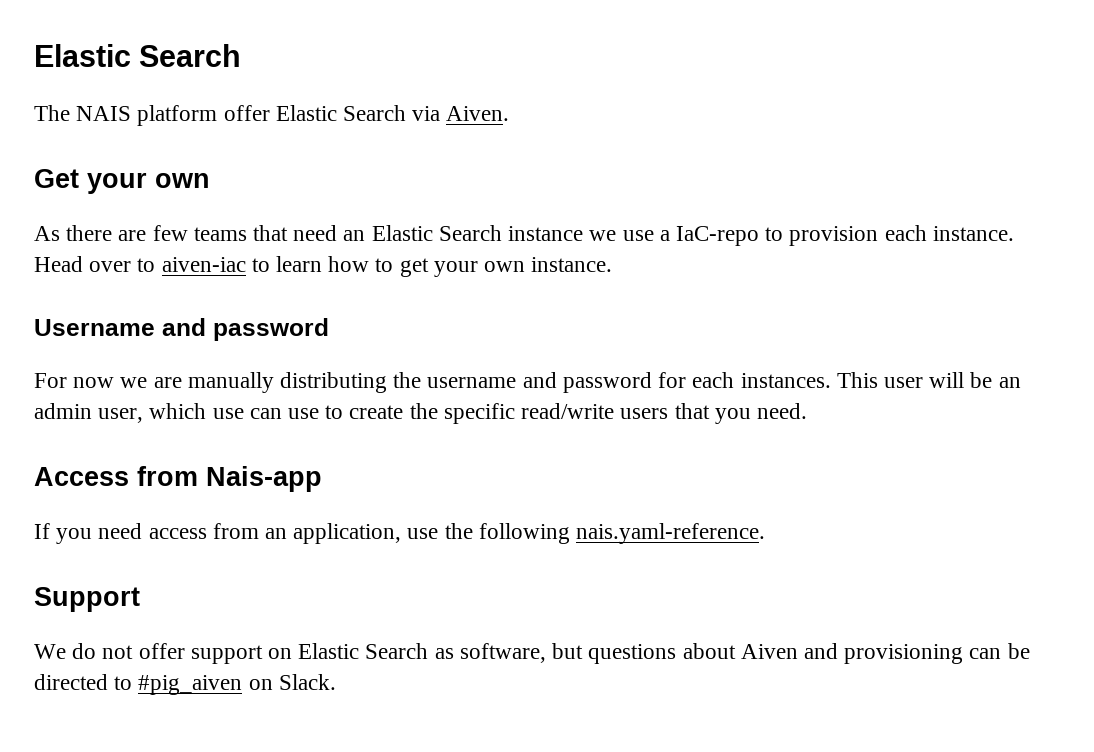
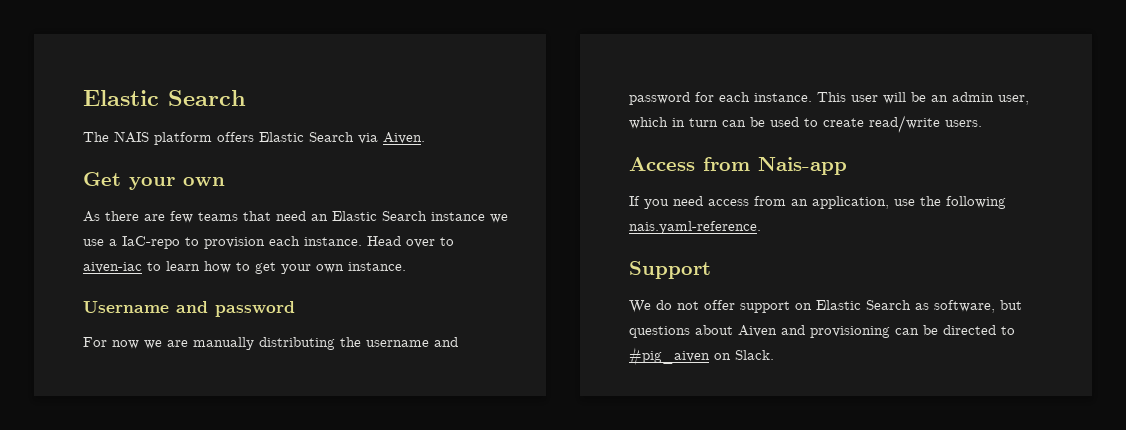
[223,105,270,121] offer -> [217,132,254,142] offers
[740,373,831,388] instances. -> [754,93,812,102] instance.
[212,403,807,424] use can use to create the specific read/write users that you need. -> [672,115,982,133] in turn can be used to create read/write users.

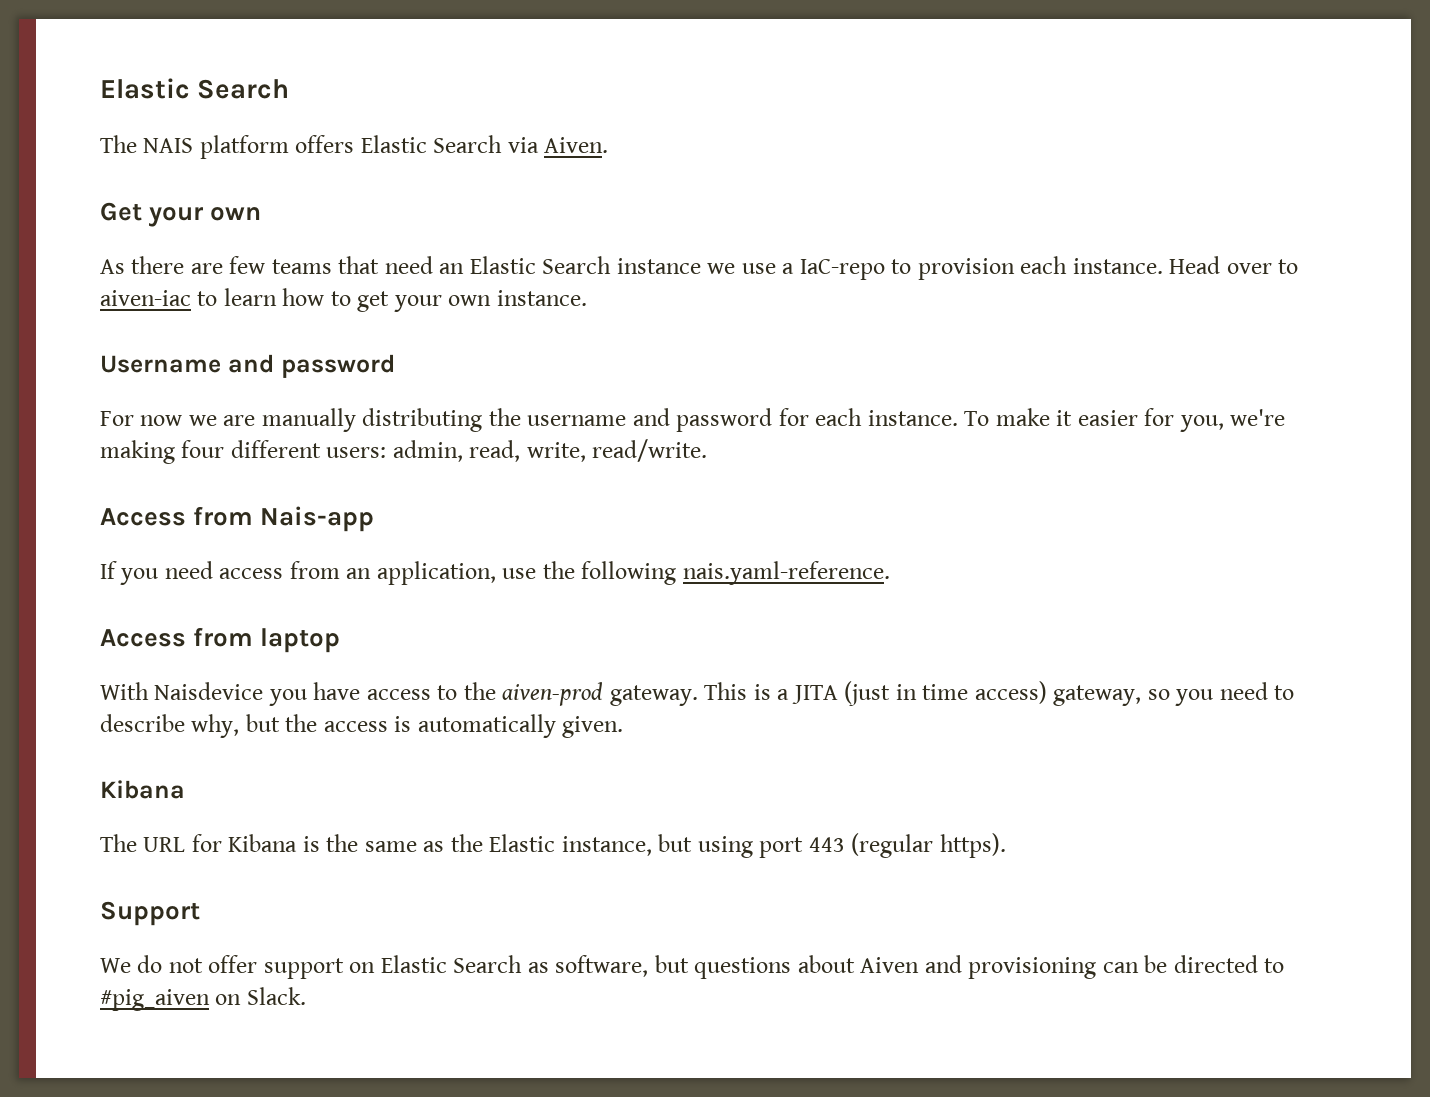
[817,92,1029,105] [629,115,982,133] This user will be an admin user, which in turn can be used to create read/write users. -> [964,408,1286,432] [100,439,708,464] To make it easier for you, we're making four different users: admin, read, write, read/write.
(761, 227) none -> [100,627,341,653] [100,681,1295,706] [100,714,624,738] [100,780,185,799] [100,833,1006,858] // Access from laptop // With Naisdevice you have access to the aiven-prod gateway. This is a JITA (just in time access) gateway, so you need to describe why, but the access is automatically given. // Kibana // The URL for Kibana is the same as the Elastic instance, but using port 443 (regular https).

